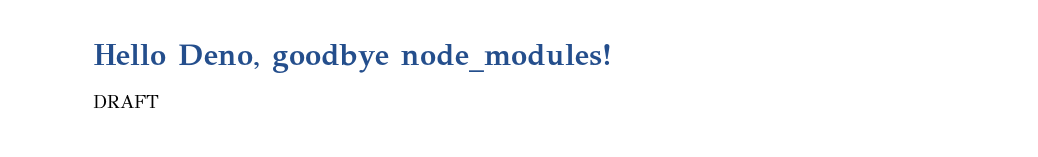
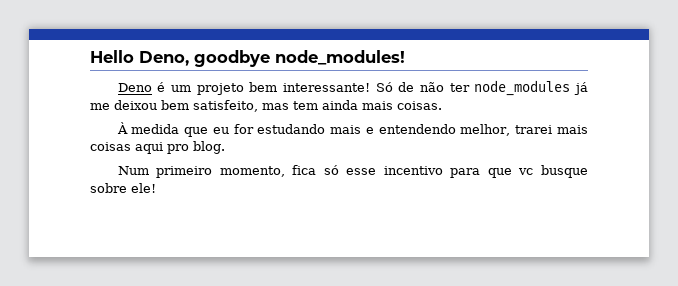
[93,94,159,109] DRAFT -> [117,80,588,96] [90,100,442,112] [116,122,588,137] [90,141,225,154] [117,165,588,178] [90,183,156,193] Deno é um projeto bem interessante! Só de não ter node_modules já me deixou bem satisfeito, mas tem ainda mais coisas. // À medida que eu for estudando mais e entendendo melhor, trarei mais coisas aqui pro blog. // Num primeiro momento, fica só esse incentivo para que vc busque sobre ele!

